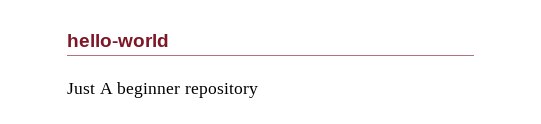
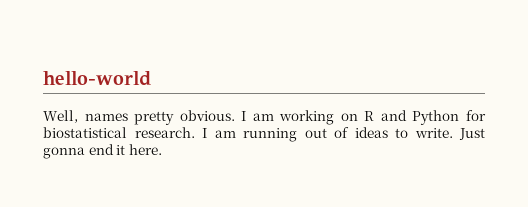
[67,82,259,98] Just A beginner repository -> [43,110,487,125] [43,127,485,142] [43,144,162,159] Well, names pretty obvious. I am working on R and Python for biostatistical research. I am running out of ideas to write. Just gonna end it here.

